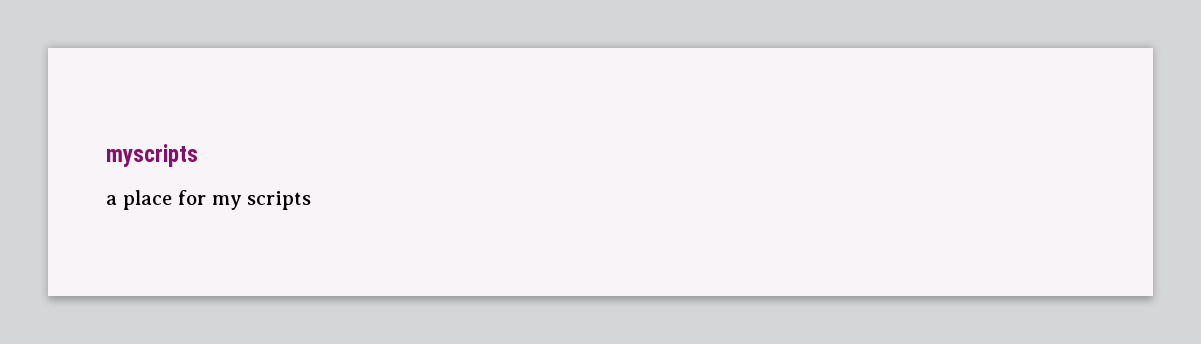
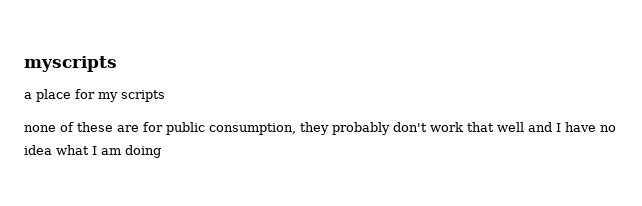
(312, 200) none -> [24,122,616,135] [24,145,161,158] // none of these are for public consumption, they probably don't work that well and I have no idea what I am doing

